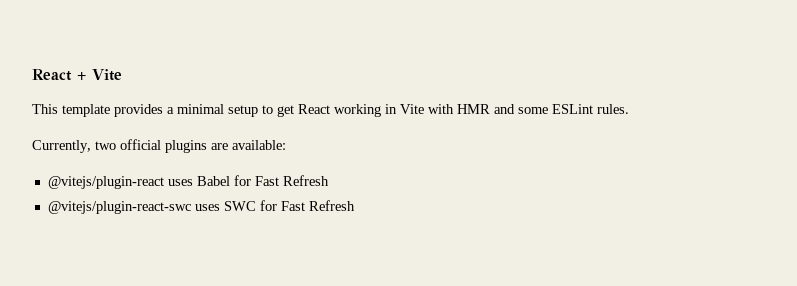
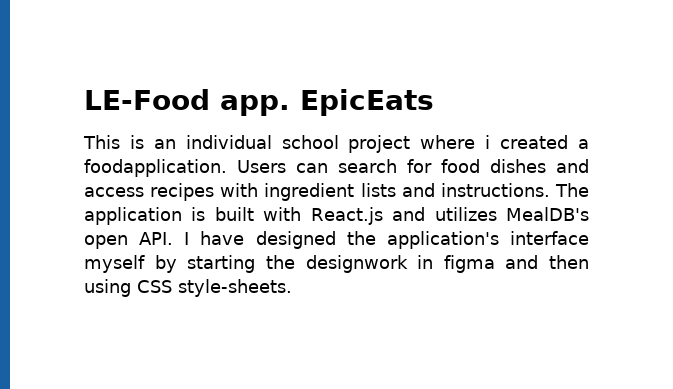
[32,69,122,81] [32,104,629,117] [32,139,286,153] [47,175,329,189] [47,200,355,214] React + Vite // This template provides a minimal setup to get React working in Vite with HMR and some ESLint rules. // Currently, two official plugins are available: // @vitejs/plugin-react uses Babel for Fast Refresh // @vitejs/plugin-react-swc uses SWC for Fast Refresh -> [84,89,434,116] [83,135,590,153] [84,159,589,177] [84,183,590,201] [84,207,589,225] [84,231,589,249] [84,255,589,273] [84,279,292,297] LE-Food app. EpicEats // This is an individual school project where i created a foodapplication. Users can search for food dishes and access recipes with ingredient lists and instructions. The application is built with React.js and utilizes MealDB's open API. I have designed the application's interface myself by starting the designwork in figma and then using CSS style-sheets.

